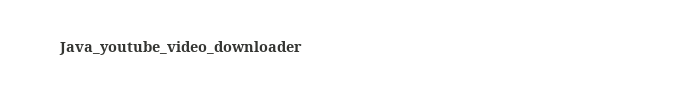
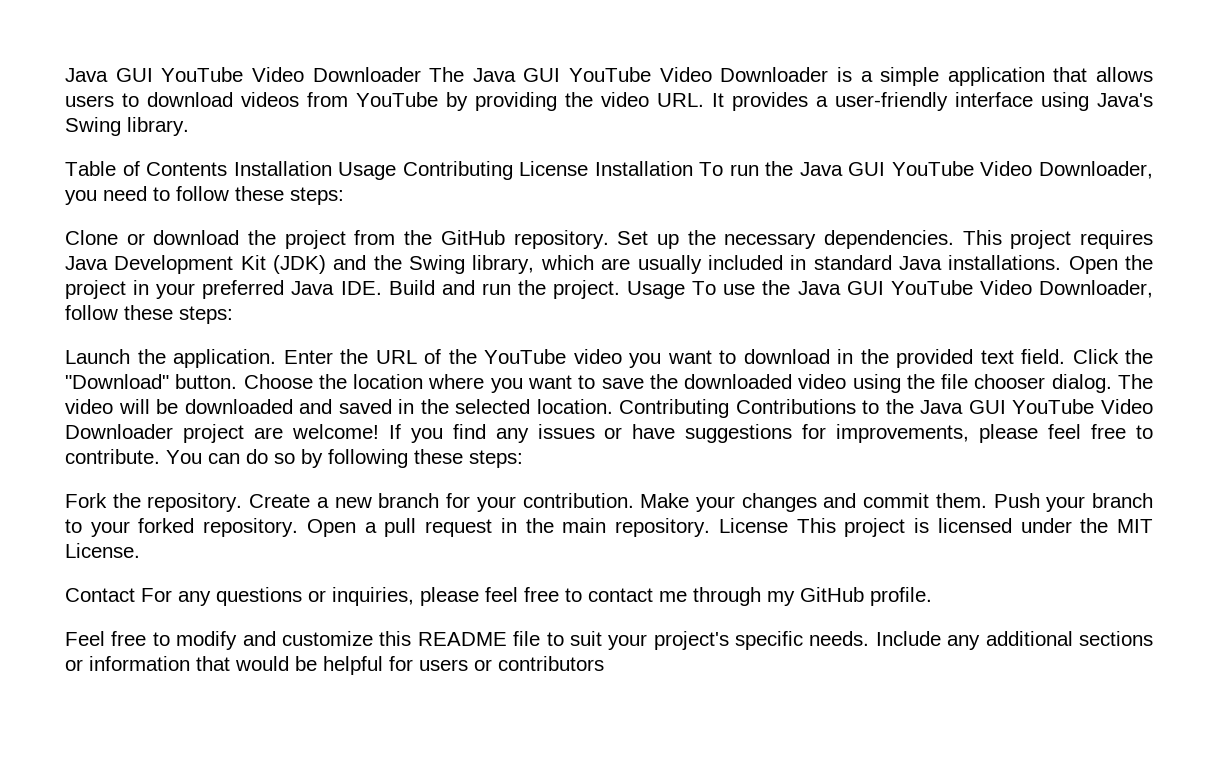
[59,41,302,55] Java_youtube_video_downloader -> [65,67,1153,86] [65,92,1153,111] [65,117,189,136] [65,161,1153,180] [65,186,344,205] [65,230,1153,249] [65,255,1154,274] [65,280,1153,299] [65,305,233,324] [65,349,1153,368] [65,374,1154,393] [65,399,1153,418] [65,424,1154,443] [65,449,523,468] [65,493,1153,512] [65,518,1153,537] [65,543,140,558] [65,587,932,606] [65,631,1154,650] [65,656,604,675] Java GUI YouTube Video Downloader The Java GUI YouTube Video Downloader is a simple application that allows users to download videos from YouTube by providing the video URL. It provides a user-friendly interface using Java's Swing library. // Table of Contents Installation Usage Contributing License Installation To run the Java GUI YouTube Video Downloader, you need to follow these steps: // Clone or download the project from the GitHub repository. Set up the necessary dependencies. This project requires Java Development Kit (JDK) and the Swing library, which are usually included in standard Java installations. Open the project in your preferred Java IDE. Build and run the project. Usage To use the Java GUI YouTube Video Downloader, follow these steps: // Launch the application. Enter the URL of the YouTube video you want to download in the provided text field. Click the "Download" button. Choose the location where you want to save the downloaded video using the file chooser dialog. The video will be downloaded and saved in the selected location. Contributing Contributions to the Java GUI YouTube Video Downloader project are welcome! If you find any issues or have suggestions for improvements, please feel free to contribute. You can do so by following these steps: // Fork the repository. Create a new branch for your contribution. Make your changes and commit them. Push your branch to your forked repository. Open a pull request in the main repository. License This project is licensed under the MIT License. // Contact For any questions or inquiries, please feel free to contact me through my GitHub profile. // Feel free to modify and customize this README file to suit your project's specific needs. Include any additional sections or information that would be helpful for users or contributors

